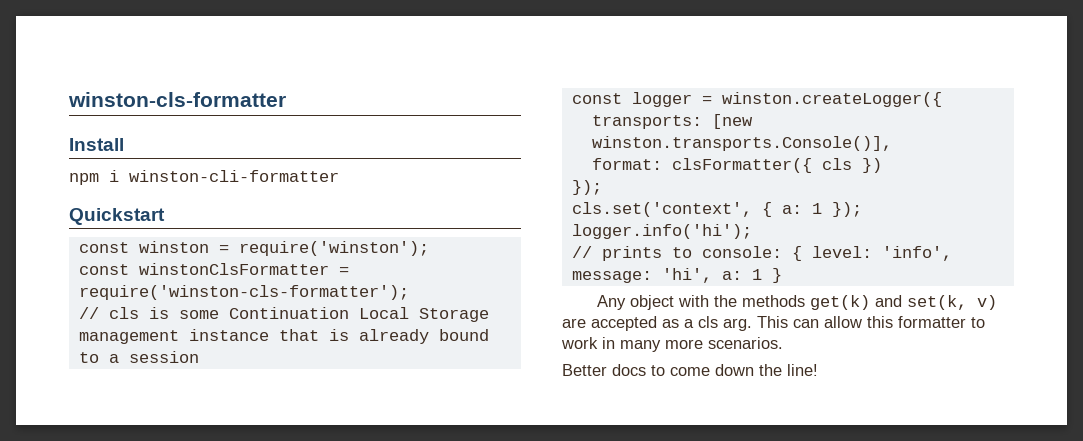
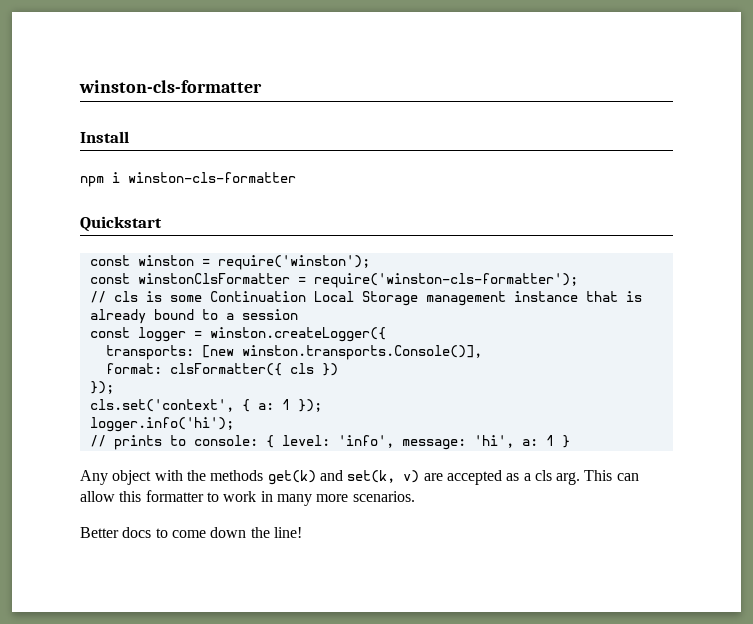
[129,170,339,182] winston-cli-formatter -> [128,172,296,183] winston-cls-formatter

